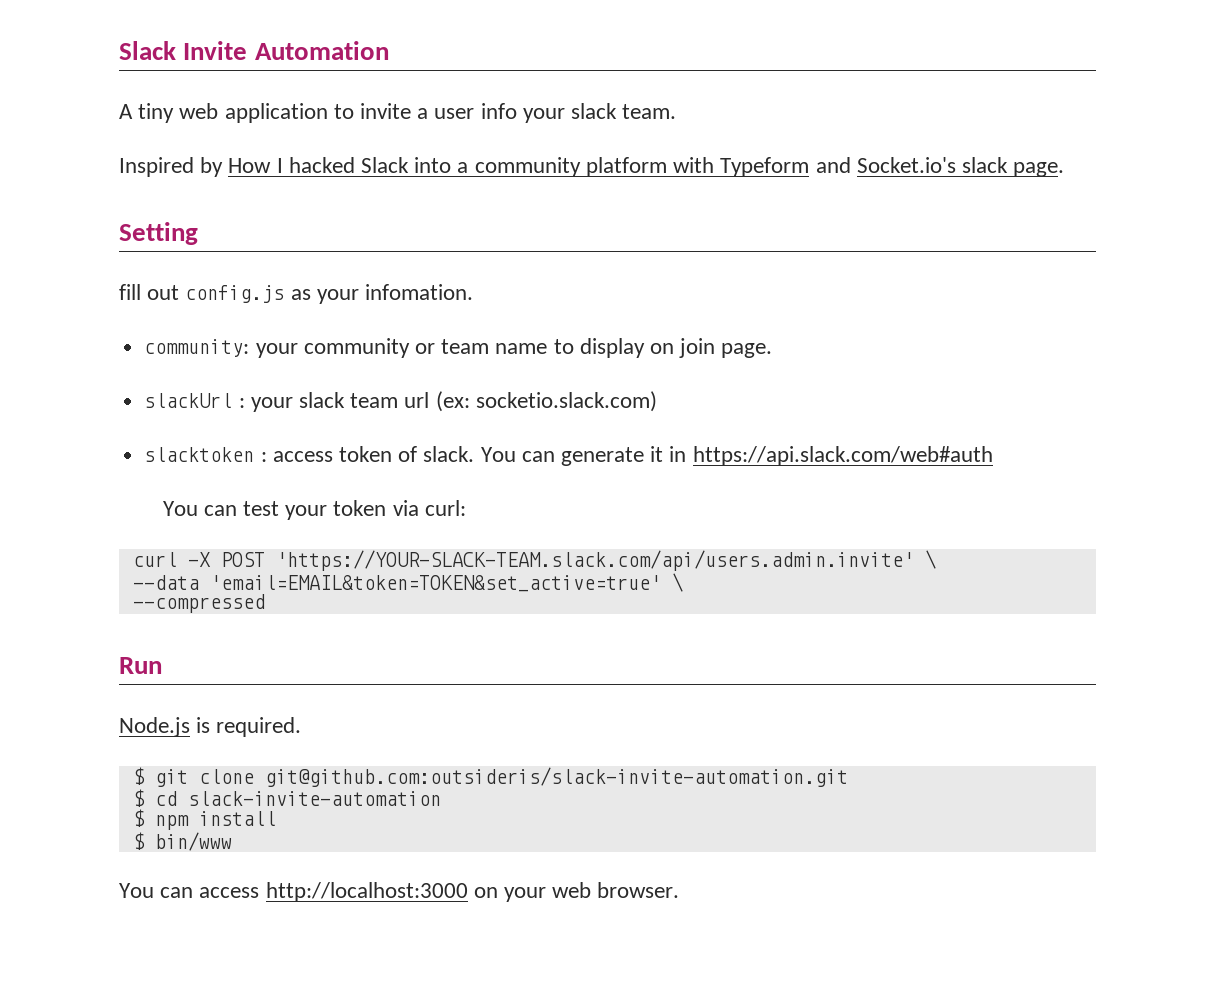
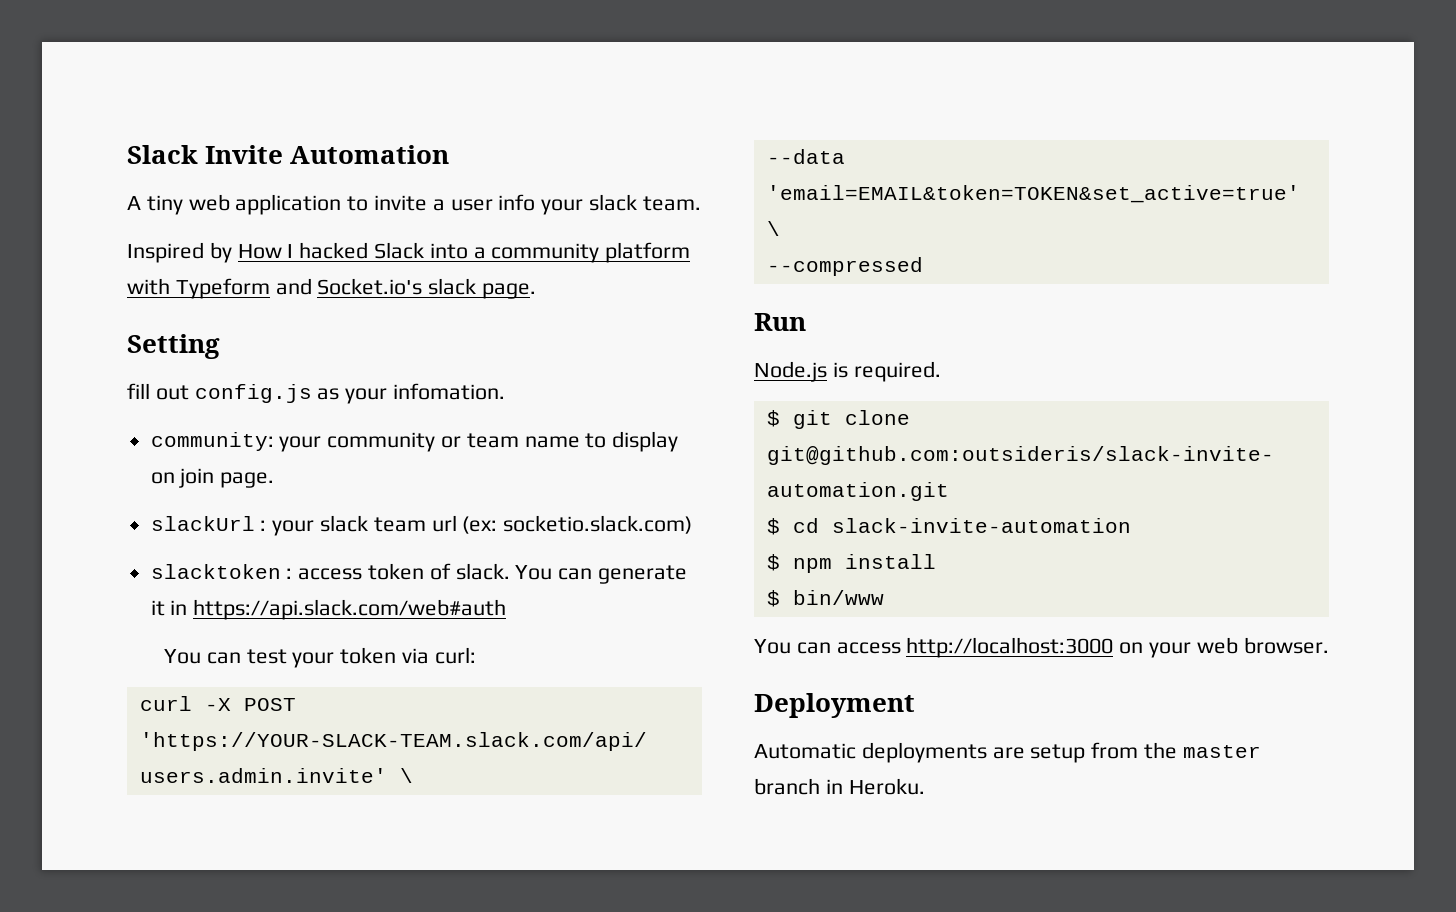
(680, 890) none -> [754,693,915,718] [754,742,1261,763] [754,778,925,795] // Deployment // Automatic deployments are setup from the master branch in Heroku.

